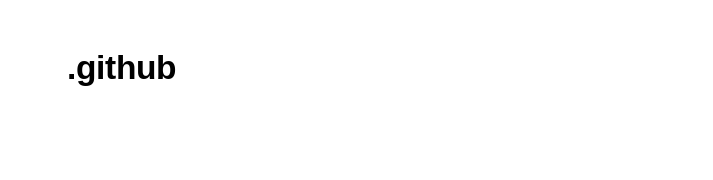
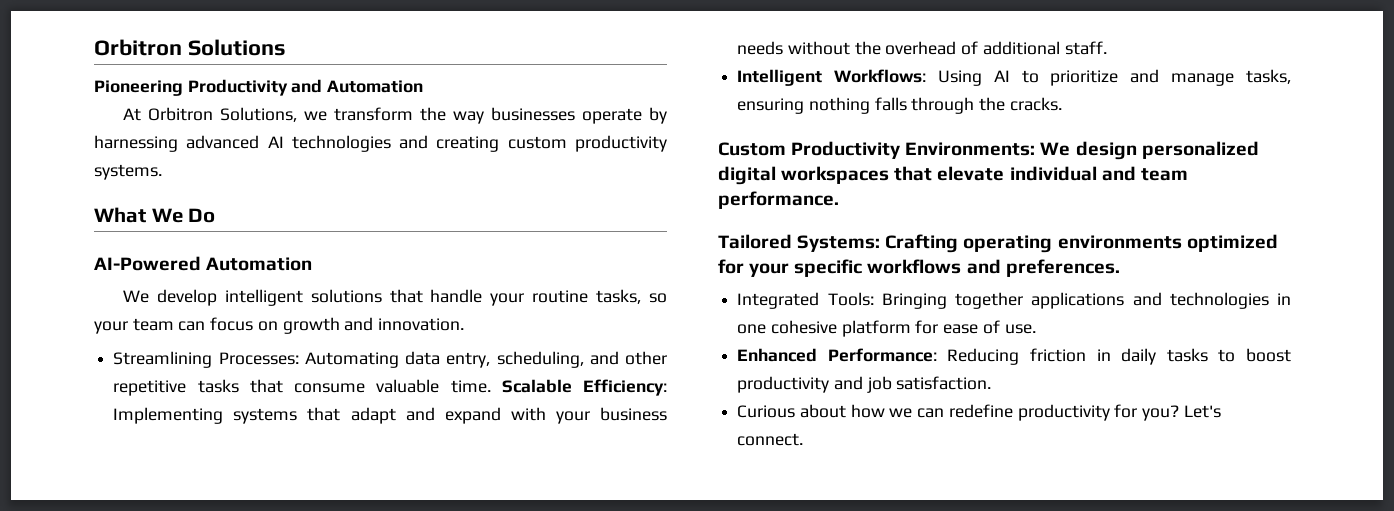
[67,55,176,86] .github -> [94,39,286,56] [94,79,424,96] [122,107,668,124] [94,135,667,152] [94,164,162,180] [94,207,216,223] [94,256,313,271] [122,289,667,306] [94,317,465,334] [113,351,667,368] [113,379,667,396] [113,407,667,424] [737,41,1107,55] [737,69,1291,86] [737,97,1062,114] [718,141,1259,160] [718,166,1188,185] [718,191,839,209] [718,234,1278,253] [718,259,1120,277] [737,292,1291,309] [737,320,1036,337] [737,348,1291,365] [737,376,992,393] [737,404,1221,421] [737,433,804,446] Orbitron Solutions // Pioneering Productivity and Automation // At Orbitron Solutions, we transform the way businesses operate by harnessing advanced AI technologies and creating custom productivity systems. // What We Do // AI-Powered Automation // We develop intelligent solutions that handle your routine tasks, so your team can focus on growth and innovation. // Streamlining Processes: Automating data entry, scheduling, and other repetitive tasks that consume valuable time. Scalable Efficiency: Implementing systems that adapt and expand with your business needs without the overhead of additional staff. // Intelligent Workflows: Using AI to prioritize and manage tasks, ensuring nothing falls through the cracks. // Custom Productivity Environments: We design personalized digital workspaces that elevate individual and team performance. // Tailored Systems: Crafting operating environments optimized for your specific workflows and preferences. // Integrated Tools: Bringing together applications and technologies in one cohesive platform for ease of use. // Enhanced Performance: Reducing friction in daily tasks to boost productivity and job satisfaction. // Curious about how we can redefine productivity for you? Let's connect.

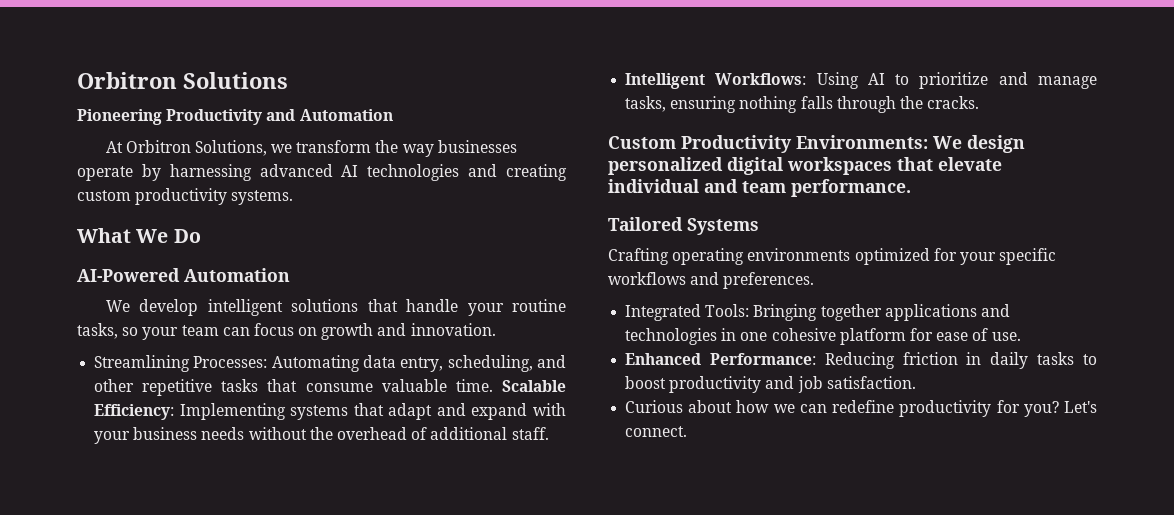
[797,235,881,252] Systems: -> [687,218,759,235] Systems //

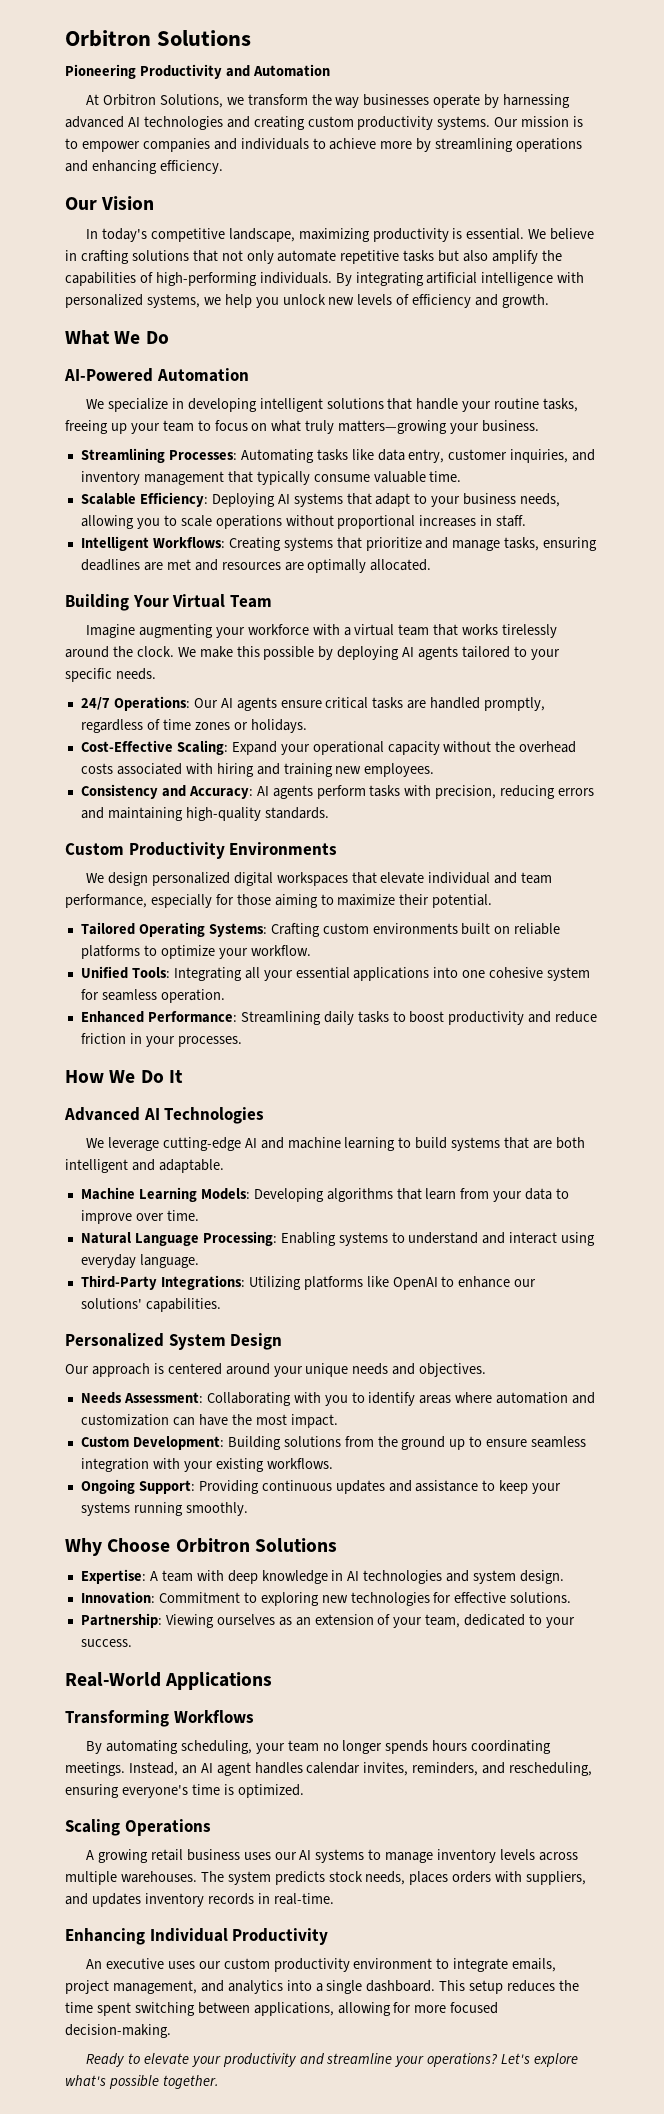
(294, 197) none -> [494,116,584,127] [65,138,583,152] [65,160,223,174] [65,196,155,210] [85,228,595,242] [65,250,562,264] [65,272,585,286] [65,294,550,308] Our mission is to empower companies and individuals to achieve more by streamlining operations and enhancing efficiency. // Our Vision // In today's competitive landscape, maximizing productivity is essential. We believe in crafting solutions that not only automate repetitive tasks but also amplify the capabilities of high-performing individuals. By integrating artificial intelligence with personalized systems, we help you unlock new levels of efficiency and growth.
[139,299,199,316] develop -> [107,398,257,412] specialize in developing
[122,325,250,340] so your team can -> [65,420,211,434] freeing up your team to
[321,323,496,340] [94,355,566,372] [94,379,298,396] growth and innovation. // Streamlining Processes: Automating data entry, scheduling, and other repetitive tasks that -> [271,420,540,434] [80,448,596,463] [80,471,310,485] what truly matters—growing your business. // Streamlining Processes: Automating tasks like data entry, customer inquiries, and inventory management that typically
(493, 385) none -> (462, 476) //
[179,403,286,420] Implementing -> [211,493,290,507] Deploying AI
[436,403,566,420] [94,427,508,444] and expand with your business needs without the overhead of additional -> [414,493,561,507] [80,515,493,529] to your business needs, allowing you to scale operations without proportional increases in
[816,72,910,89] Using AI to -> [228,537,362,551] Creating systems that
[739,96,980,113] nothing falls through the cracks. -> [80,559,432,573] [65,594,272,611] [85,624,558,638] [65,646,560,660] [65,668,156,682] [80,696,546,711] [80,719,307,733] [80,740,577,755] [80,763,435,777] [80,784,595,799] [80,807,329,821] deadlines are met and resources are optimally allocated. // Building Your Virtual Team // Imagine augmenting your workforce with a virtual team that works tirelessly around the clock. We make this possible by deploying AI agents tailored to your specific needs. // 24/7 Operations: Our AI agents ensure critical tasks are handled promptly, regardless of time zones or holidays. // Cost-Effective Scaling: Expand your operational capacity without the overhead costs associated with hiring and training new employees. // Consistency and Accuracy: AI agents perform tasks with precision, reducing errors and maintaining high-quality standards.
[796,135,928,149] Environments: -> [229,842,338,855] Environments //
[791,179,911,197] [608,217,759,235] [608,248,1057,265] [608,272,815,289] [625,304,1010,321] [625,328,1021,345] performance. // Tailored Systems // Crafting operating environments optimized for your specific workflows and preferences. // Integrated Tools: Bringing together applications and technologies in one cohesive platform for ease of use. -> [65,894,493,908] [80,922,561,937] [80,945,311,959] [80,966,591,981] [80,989,225,1003] performance, especially for those aiming to maximize their potential. // Tailored Operating Systems: Crafting custom environments built on reliable platforms to optimize your workflow. // Unified Tools: Integrating all your essential applications into one cohesive system for seamless operation.
[824,352,982,369] Reducing friction in -> [240,1011,321,1025] Streamlining
[797,376,916,393] [625,400,1097,417] [625,426,688,437] job satisfaction. // Curious about how we can redefine productivity for you? Let's connect. -> [555,1011,598,1023] [80,1033,242,1047] [65,1070,183,1083] [64,1107,265,1124] [85,1137,585,1151] [65,1159,224,1173] [80,1187,570,1202] [80,1210,199,1224] [80,1231,596,1246] [80,1254,199,1268] [80,1275,537,1290] [80,1298,221,1312] [65,1333,283,1350] [65,1363,487,1377] [80,1392,596,1406] [80,1414,338,1428] [80,1436,587,1450] [80,1458,333,1472] [80,1479,562,1494] [80,1502,248,1516] [65,1538,337,1556] [80,1569,565,1584] [80,1591,572,1606] [80,1613,576,1628] [80,1639,132,1647] [65,1672,273,1690] [65,1710,254,1727] [85,1740,552,1754] [65,1762,593,1776] [65,1784,304,1798] [65,1819,211,1836] [85,1849,578,1863] [65,1871,587,1885] [65,1893,334,1907] [65,1928,329,1945] [85,1958,557,1972] [65,1980,580,1994] [65,2002,499,2016] [65,2024,171,2038] [85,2053,579,2067] [65,2075,219,2089] reduce friction in your processes. // How We Do It // Advanced AI Technologies // We leverage cutting-edge AI and machine learning to build systems that are both intelligent and adaptable. // Machine Learning Models: Developing algorithms that learn from your data to improve over time. // Natural Language Processing: Enabling systems to understand and interact using everyday language. // Third-Party Integrations: Utilizing platforms like OpenAI to enhance our solutions' capabilities. // Personalized System Design // Our approach is centered around your unique needs and objectives. // Needs Assessment: Collaborating with you to identify areas where automation and customization can have the most impact. // Custom Development: Building solutions from the ground up to ensure seamless integration with your existing workflows. // Ongoing Support: Providing continuous updates and assistance to keep your systems running smoothly. // Why Choose Orbitron Solutions // Expertise: A team with deep knowledge in AI technologies and system design. // Innovation: Commitment to exploring new technologies for effective solutions. // Partnership: Viewing ourselves as an extension of your team, dedicated to your success. // Real-World Applications // Transforming Workflows // By automating scheduling, your team no longer spends hours coordinating meetings. Instead, an AI agent handles calendar invites, reminders, and rescheduling, ensuring everyone's time is optimized. // Scaling Operations // A growing retail business uses our AI systems to manage inventory levels across multiple warehouses. The system predicts stock needs, places orders with suppliers, and updates inventory records in real-time. // Enhancing Individual Productivity // An executive uses our custom productivity environment to integrate emails, project management, and analytics into a single dashboard. This setup reduces the time spent switching between applications, allowing for more focused decision-making. // Ready to elevate your productivity and streamline your operations? Let's explore what's possible together.

